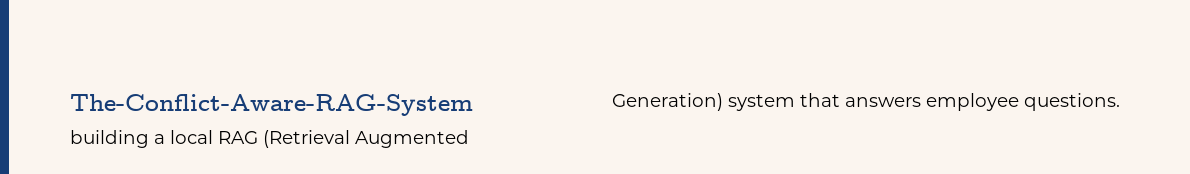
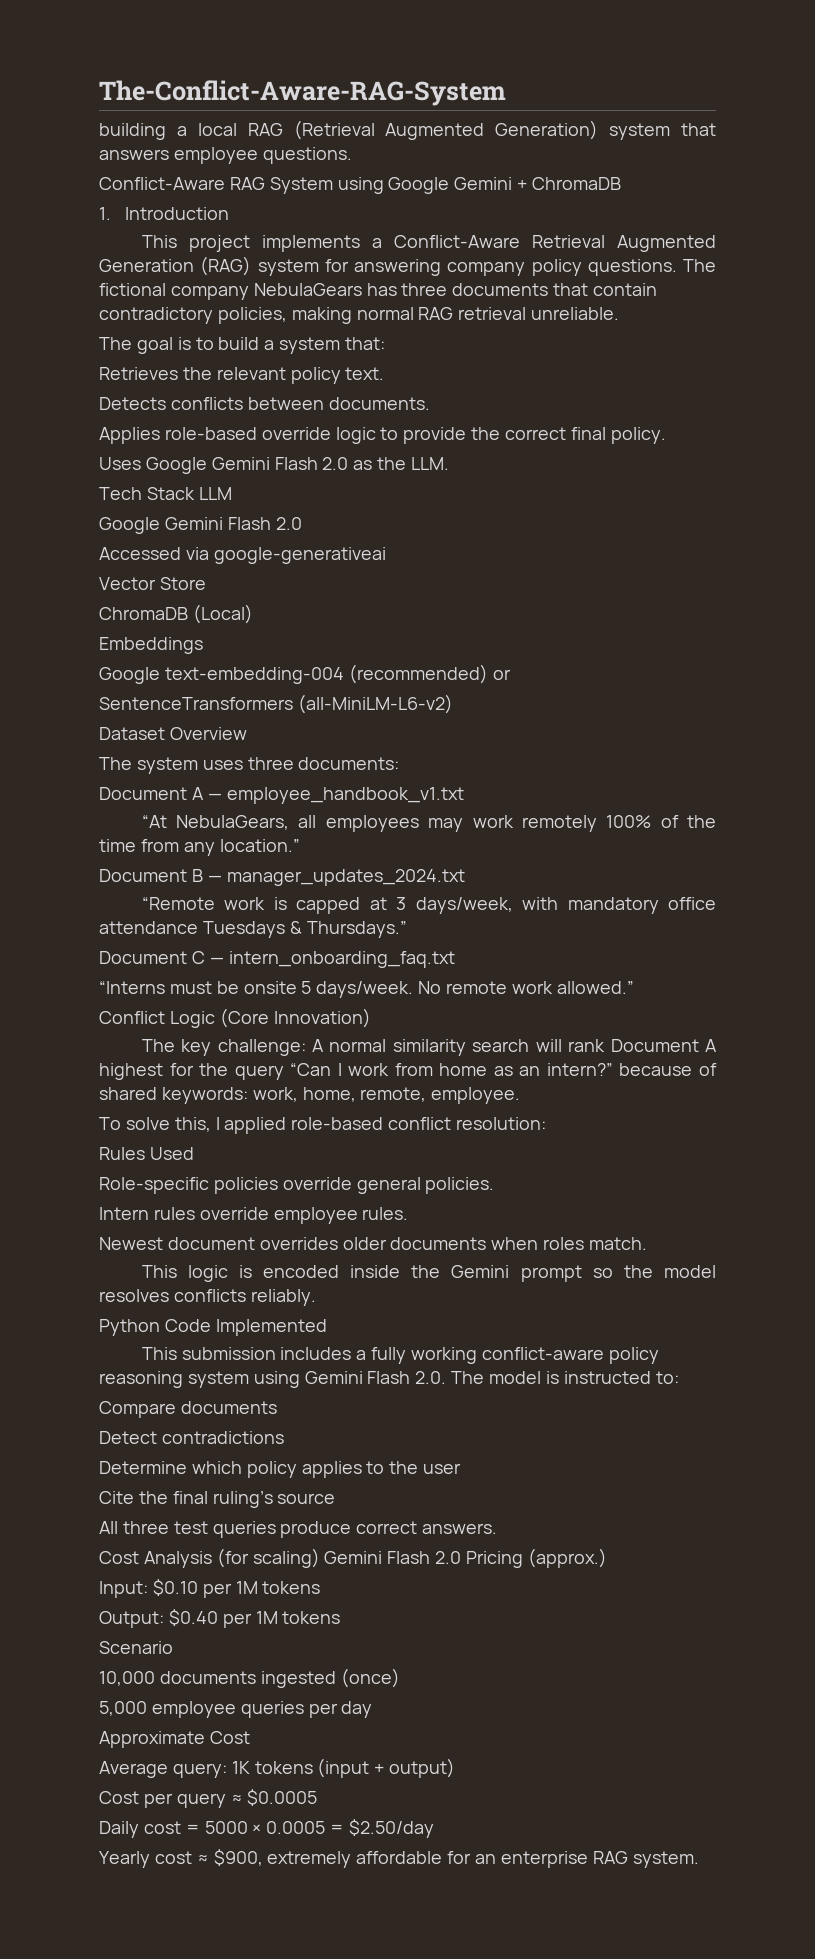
(1120, 102) none -> [99,177,622,194] [99,207,229,220] [141,235,716,252] [99,256,716,276] [99,283,658,300] [99,307,620,324] [99,337,386,354] [99,367,385,384] [99,397,430,410] [99,427,666,444] [99,457,450,474] [99,487,232,500] [99,517,302,534] [99,547,386,564] [99,577,206,590] [99,604,253,624] [99,637,203,654] [99,664,511,684] [99,694,453,714] [99,727,247,740] [99,757,400,774] [99,787,464,804] [141,815,716,832] [99,839,300,856] [99,869,465,886] [141,897,716,914] [99,921,407,938] [99,951,455,968] [99,981,634,998] [99,1008,371,1028] [141,1039,717,1056] [99,1063,718,1080] [99,1087,521,1104] [99,1117,547,1134] [99,1147,194,1160] [99,1177,495,1194] [99,1207,409,1224] [99,1237,648,1250] [141,1265,716,1282] [99,1289,316,1306] [99,1319,327,1336] [141,1347,659,1364] [99,1371,679,1388] [99,1401,277,1418] [99,1431,284,1444] [99,1461,462,1478] [99,1491,336,1508] [99,1521,498,1538] [99,1548,607,1568] [99,1579,321,1598] [99,1609,341,1628] [99,1641,173,1654] [99,1668,400,1688] [99,1701,373,1718] [99,1731,250,1748] [99,1758,456,1778] [99,1789,318,1808] [99,1819,435,1838] [99,1849,699,1868] // Conflict-Aware RAG System using Google Gemini + ChromaDB // 1. Introduction // This project implements a Conflict-Aware Retrieval Augmented Generation (RAG) system for answering company policy questions. The fictional company NebulaGears has three documents that contain contradictory policies, making normal RAG retrieval unreliable. // The goal is to build a system that: // Retrieves the relevant policy text. // Detects conflicts between documents. // Applies role-based override logic to provide the correct final policy. // Uses Google Gemini Flash 2.0 as the LLM. // Tech Stack LLM // Google Gemini Flash 2.0 // Accessed via google-generativeai // Vector Store // ChromaDB (Local) // Embeddings // Google text-embedding-004 (recommended) or // SentenceTransformers (all-MiniLM-L6-v2) // Dataset Overview // The system uses three documents: // Document A — employee_handbook_v1.txt // “At NebulaGears, all employees may work remotely 100% of the time from any location.” // Document B — manager_updates_2024.txt // “Remote work is capped at 3 days/week, with mandatory office attendance Tuesdays & Thursdays.” // Document C — intern_onboarding_faq.txt // “Interns must be onsite 5 days/week. No remote work allowed.” // Conflict Logic (Core Innovation) // The key challenge: A normal similarity search will rank Document A highest for the query “Can I work from home as an intern?” because of shared keywords: work, home, remote, employee. // To solve this, I applied role-based conflict resolution: // Rules Used // Role-specific policies override general policies. // Intern rules override employee rules. // Newest document overrides older documents when roles match. // This logic is encoded inside the Gemini prompt so the model resolves conflicts reliably. // Python Code Implemented // This submission includes a fully working conflict-aware policy reasoning system using Gemini Flash 2.0. The model is instructed to: // Compare documents // Detect contradictions // Determine which policy applies to the user // Cite the final ruling’s source // All three test queries produce correct answers. // Cost Analysis (for scaling) Gemini Flash 2.0 Pricing (approx.) // Input: $0.10 per 1M tokens // Output: $0.40 per 1M tokens // Scenario // 10,000 documents ingested (once) // 5,000 employee queries per day // Approximate Cost // Average query: 1K tokens (input + output) // Cost per query ≈ $0.0005 // Daily cost = 5000 × 0.0005 = $2.50/day // Yearly cost ≈ $900, extremely affordable for an enterprise RAG system.

